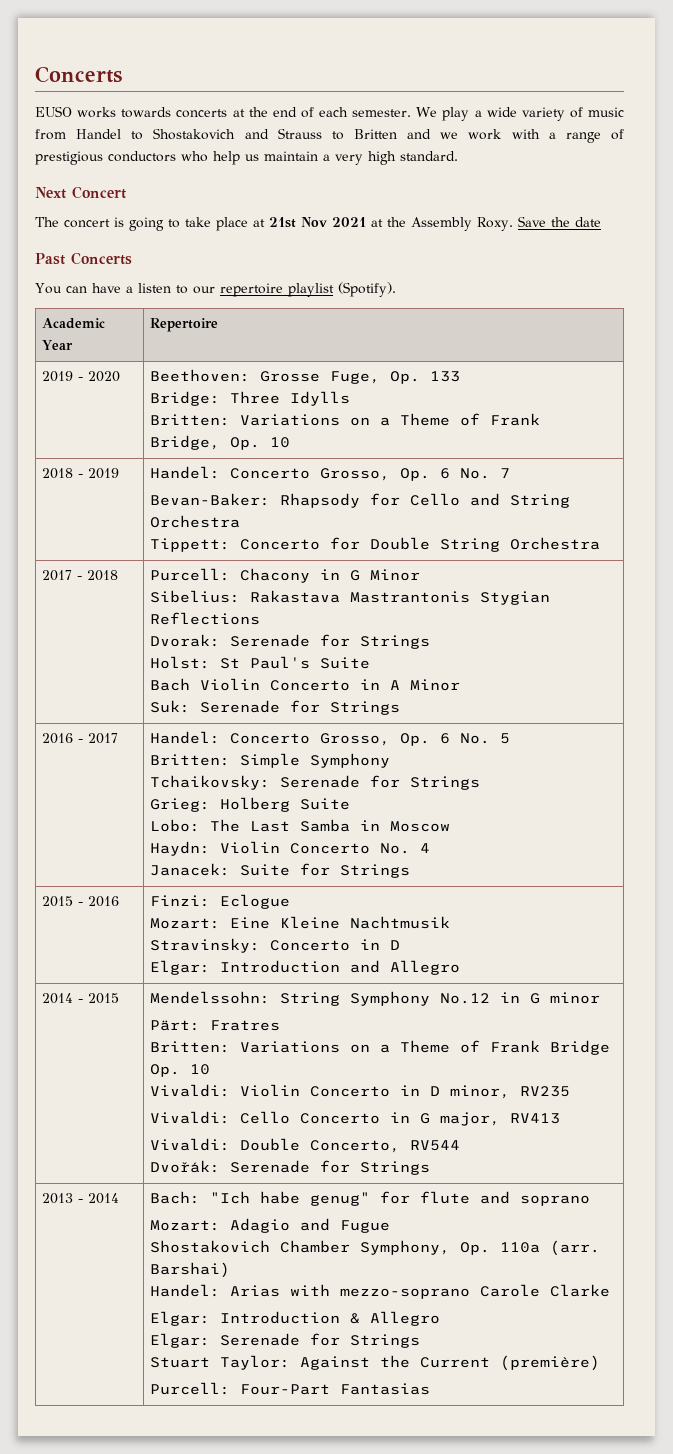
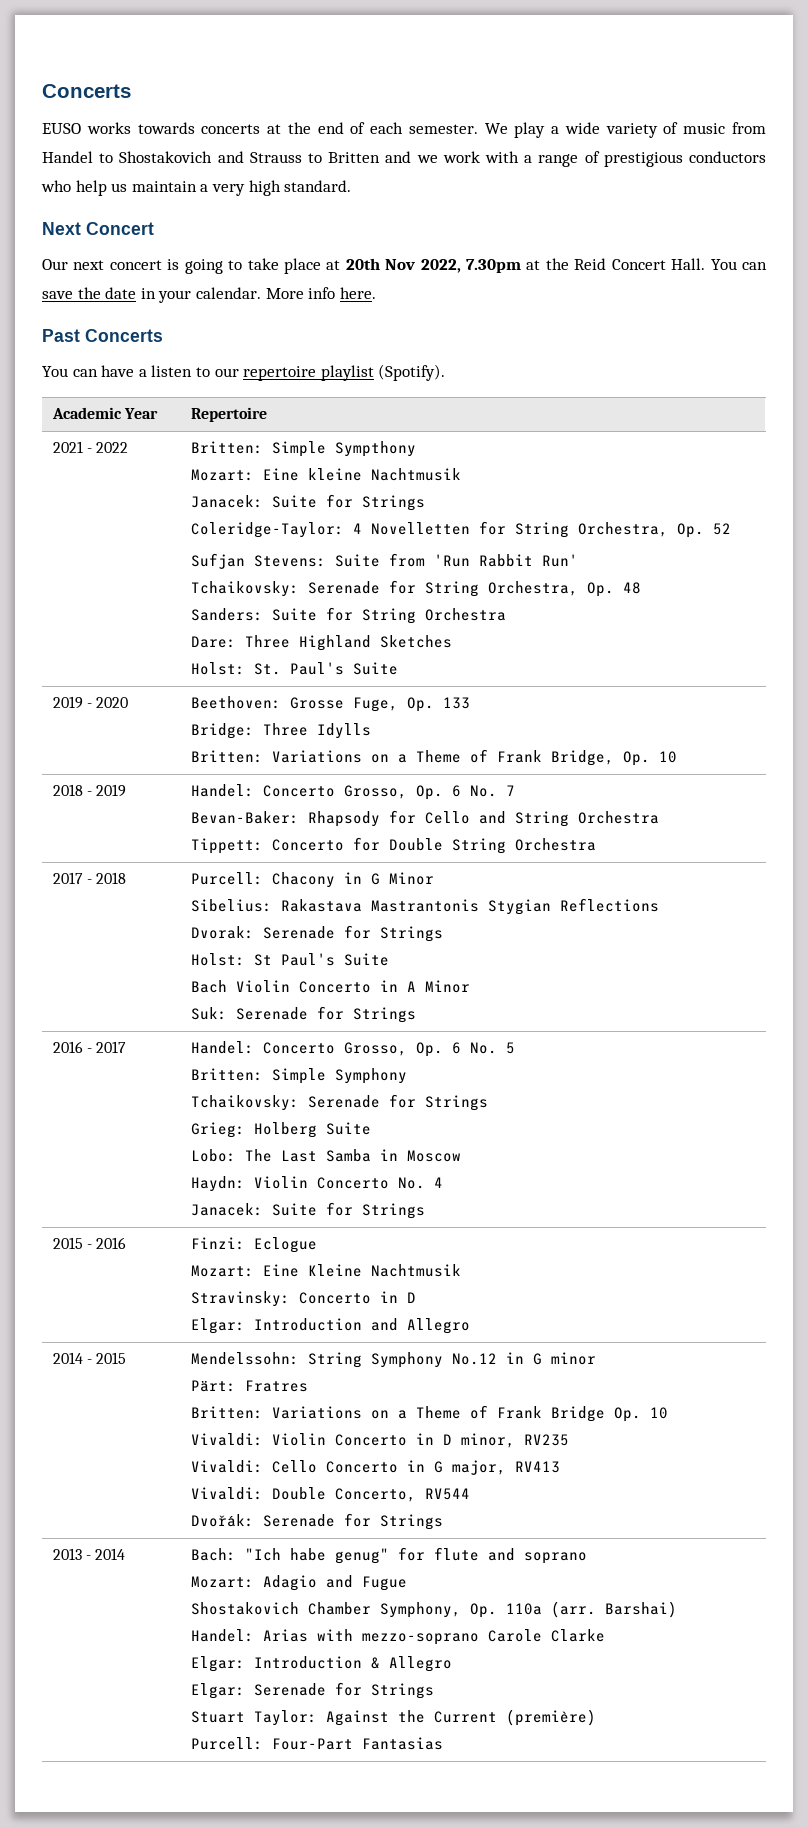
[35,217,59,227] The -> [42,259,105,270] Our next
[269,216,601,231] 21st Nov 2021 at the Assembly Roxy. Save the date -> [345,258,768,273] [42,287,376,303] 20th Nov 2022, 7.30pm at the Reid Concert Hall. You can save the date in your calendar. More info here.
(218, 325) none -> [52,441,128,453] [190,441,416,457] [190,468,461,481] [190,494,425,511] [190,521,731,538] [190,553,578,569] [190,580,641,597] [190,607,506,624] [190,635,452,651] [190,662,398,675] // 2021 - 2022 | Britten: Simple Sympthony // Mozart: Eine kleine Nachtmusik // Janacek: Suite for Strings // Coleridge-Taylor: 4 Novelletten for String Orchestra, Op. 52 // Sufjan Stevens: Suite from 'Run Rabbit Run' // Tchaikovsky: Serenade for String Orchestra, Op. 48 // Sanders: Suite for String Orchestra // Dare: Three Highland Sketches // Holst: St. Paul's Suite

